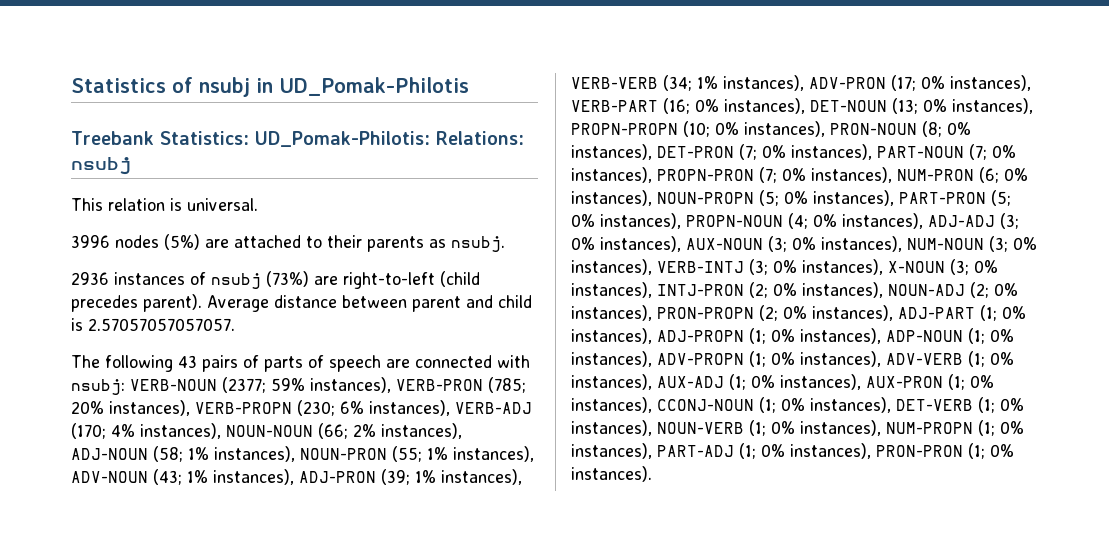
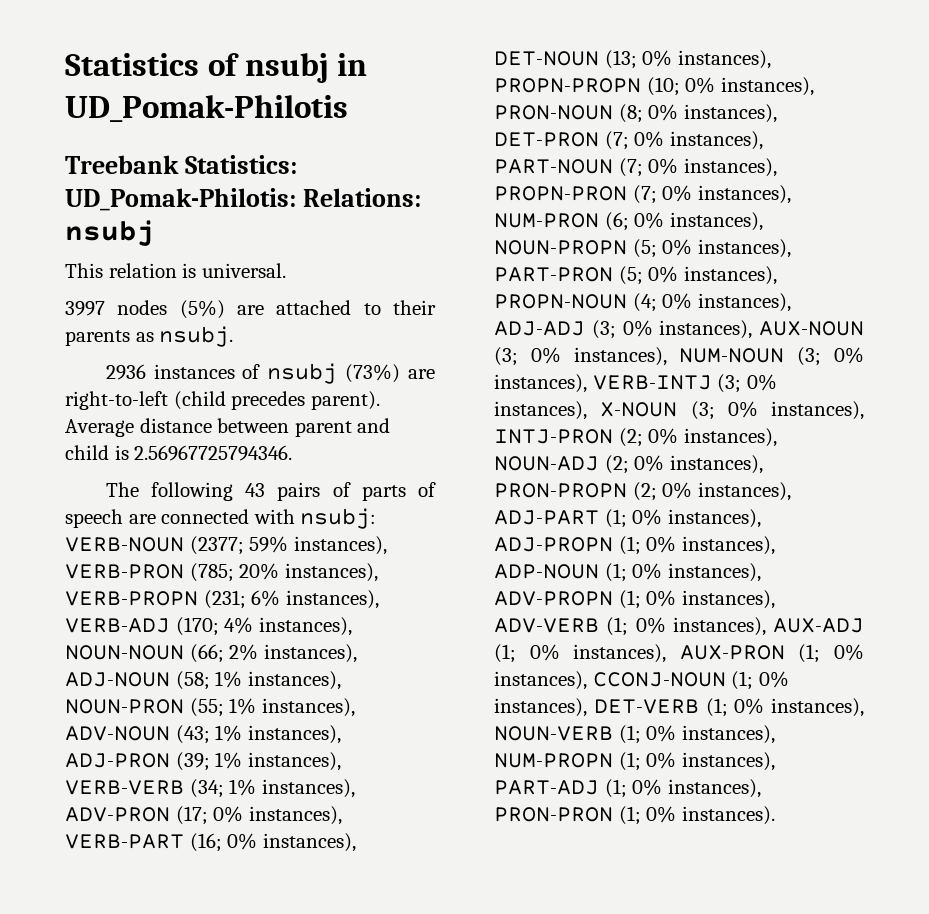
[71,235,110,248] 3996 -> [65,301,105,316] 3997
[88,318,235,331] 2.57057057057057. -> [134,445,293,461] 2.56967725794346.
[297,400,335,416] (230; -> [203,590,246,609] (231;

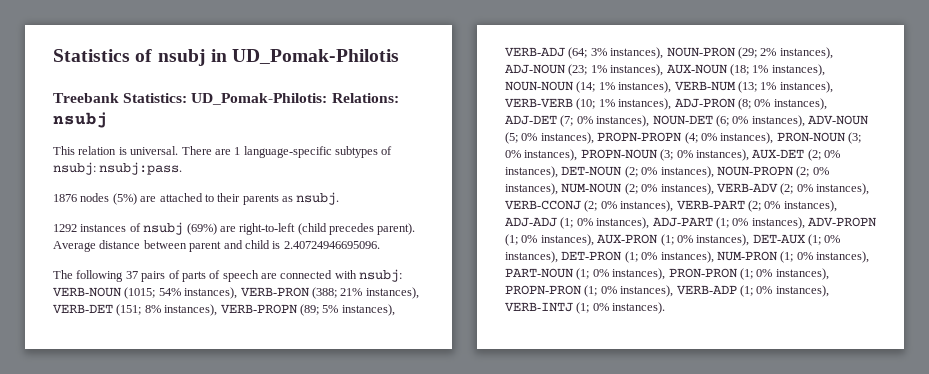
[65,301,105,316] // 3997 -> [181,146,393,158] [53,162,183,175] [53,194,77,202] There are 1 language-specific subtypes of nsubj: nsubj:pass. // 1876
[105,364,146,380] 2936 -> [53,224,77,232] 1292
[345,364,401,383] (73%) -> [186,223,217,235] (69%)
[134,445,293,461] 2.56967725794346. -> [283,241,380,249] 2.40724946695096.
[245,483,266,497] 43 -> [125,271,138,279] 37
[189,536,387,555] [65,563,378,582] [65,590,379,609] [65,617,352,636] [65,644,224,663] (2377; 59% instances), VERB-PRON (785; 20% instances), VERB-PROPN (231; 6% instances), VERB-ADJ (170; 4% instances), NOUN-NOUN (66; -> [124,287,419,299] [53,304,395,316] [505,47,757,59] (1015; 54% instances), VERB-PRON (388; 21% instances), VERB-DET (151; 8% instances), VERB-PROPN (89; 5% instances), VERB-ADJ (64; 3% instances), NOUN-PRON (29;
[175,671,341,690] [65,698,355,717] [65,725,341,744] [65,752,341,771] [65,779,355,798] [65,806,342,825] [65,833,356,852] [494,50,771,69] [494,77,814,96] [494,104,777,123] [494,131,763,150] [494,158,777,177] [494,185,791,204] [494,212,763,231] [494,239,791,258] [494,266,777,285] [494,293,791,312] [494,320,864,339] [494,347,864,366] [494,374,777,393] [494,401,864,420] [494,428,777,447] [494,455,763,474] [494,482,657,501] (58; 1% instances), NOUN-PRON (55; 1% instances), ADV-NOUN (43; 1% instances), ADJ-PRON (39; 1% instances), VERB-VERB (34; 1% instances), ADV-PRON (17; 0% instances), VERB-PART (16; 0% instances), DET-NOUN (13; 0% instances), PROPN-PROPN (10; 0% instances), PRON-NOUN (8; 0% instances), DET-PRON (7; 0% instances), PART-NOUN (7; 0% instances), PROPN-PRON (7; 0% instances), NUM-PRON (6; 0% instances), NOUN-PROPN (5; 0% instances), PART-PRON (5; 0% instances), PROPN-NOUN (4; 0% instances), ADJ-ADJ (3; 0% instances), AUX-NOUN (3; 0% instances), NUM-NOUN (3; 0% instances), VERB-INTJ (3; 0% instances), X-NOUN (3; 0% instances), INTJ-PRON (2; 0% instances), NOUN-ADJ (2; 0% instances), PRON-PROPN (2; -> [568,64,825,76] [505,81,833,93] [505,98,827,110] [505,115,868,127] [505,132,861,144] [505,149,840,161] [505,166,829,178] [505,183,869,195] [505,200,837,212] [505,217,574,229] (23; 1% instances), AUX-NOUN (18; 1% instances), NOUN-NOUN (14; 1% instances), VERB-NUM (13; 1% instances), VERB-VERB (10; 1% instances), ADJ-PRON (8; 0% instances), ADJ-DET (7; 0% instances), NOUN-DET (6; 0% instances), ADV-NOUN (5; 0% instances), PROPN-PROPN (4; 0% instances), PRON-NOUN (3; 0% instances), PROPN-NOUN (3; 0% instances), AUX-DET (2; 0% instances), DET-NOUN (2; 0% instances), NOUN-PROPN (2; 0% instances), NUM-NOUN (2; 0% instances), VERB-ADV (2; 0% instances), VERB-CCONJ (2; 0% instances), VERB-PART (2; 0% instances), ADJ-ADJ (1;
[494,536,775,555] [494,563,761,582] [494,590,775,609] [494,617,864,636] ADJ-PROPN (1; 0% instances), ADP-NOUN (1; 0% instances), ADV-PROPN (1; 0% instances), ADV-VERB (1; 0% instances), AUX-ADJ -> [808,217,876,227] ADV-PROPN
[592,671,789,690] [494,698,864,717] [494,725,775,744] [494,752,775,771] [494,780,599,795] CCONJ-NOUN (1; 0% instances), DET-VERB (1; 0% instances), NOUN-VERB (1; 0% instances), NUM-PROPN (1; 0% instances), PART-ADJ -> [752,234,841,246] [505,251,869,263] [505,268,573,278] DET-AUX (1; 0% instances), DET-PRON (1; 0% instances), NUM-PRON (1; 0% instances), PART-NOUN
(677, 814) none -> [775,268,829,280] [505,285,829,297] [505,302,609,314] instances), PROPN-PRON (1; 0% instances), VERB-ADP (1; 0% instances), VERB-INTJ (1; 0%

